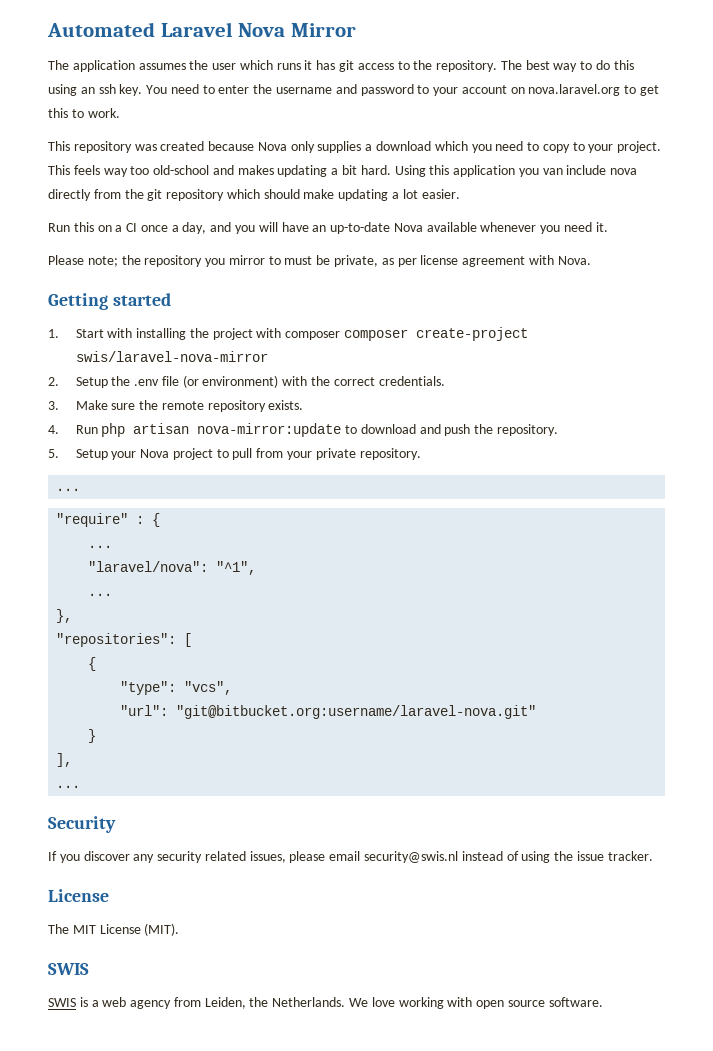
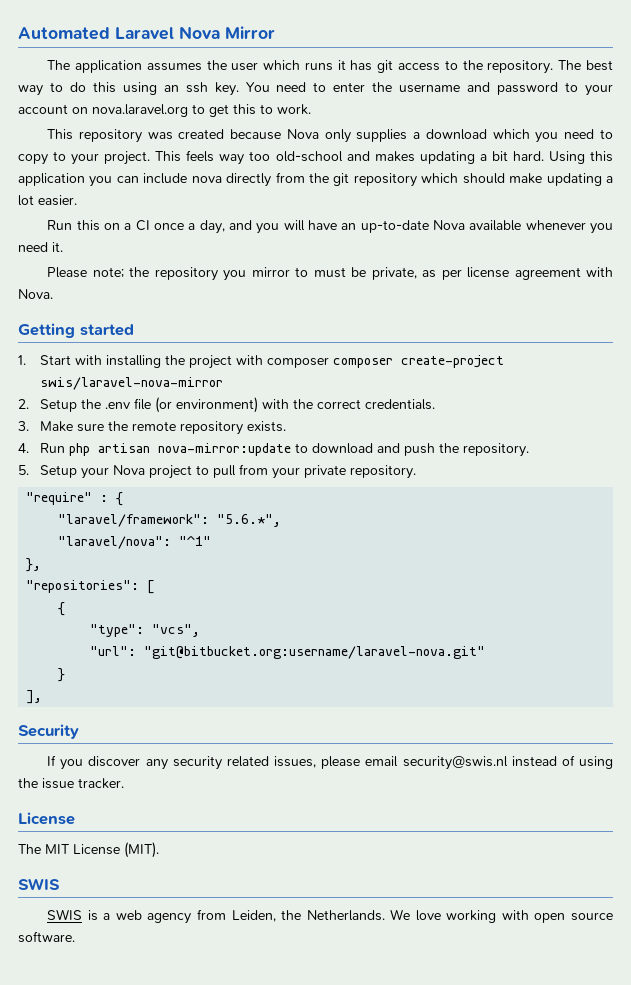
[542,168,563,175] van -> [116,176,139,183] can
[56,488,81,491] // ... -> (416, 472) none
[88,545,113,548] ... -> [58,514,282,527] "laravel/framework": "5.6.*",
[216,561,257,575] [88,593,113,596] "^1", // ... -> [179,536,212,546] "^1"
[56,785,81,788] // ... -> (43, 697) none

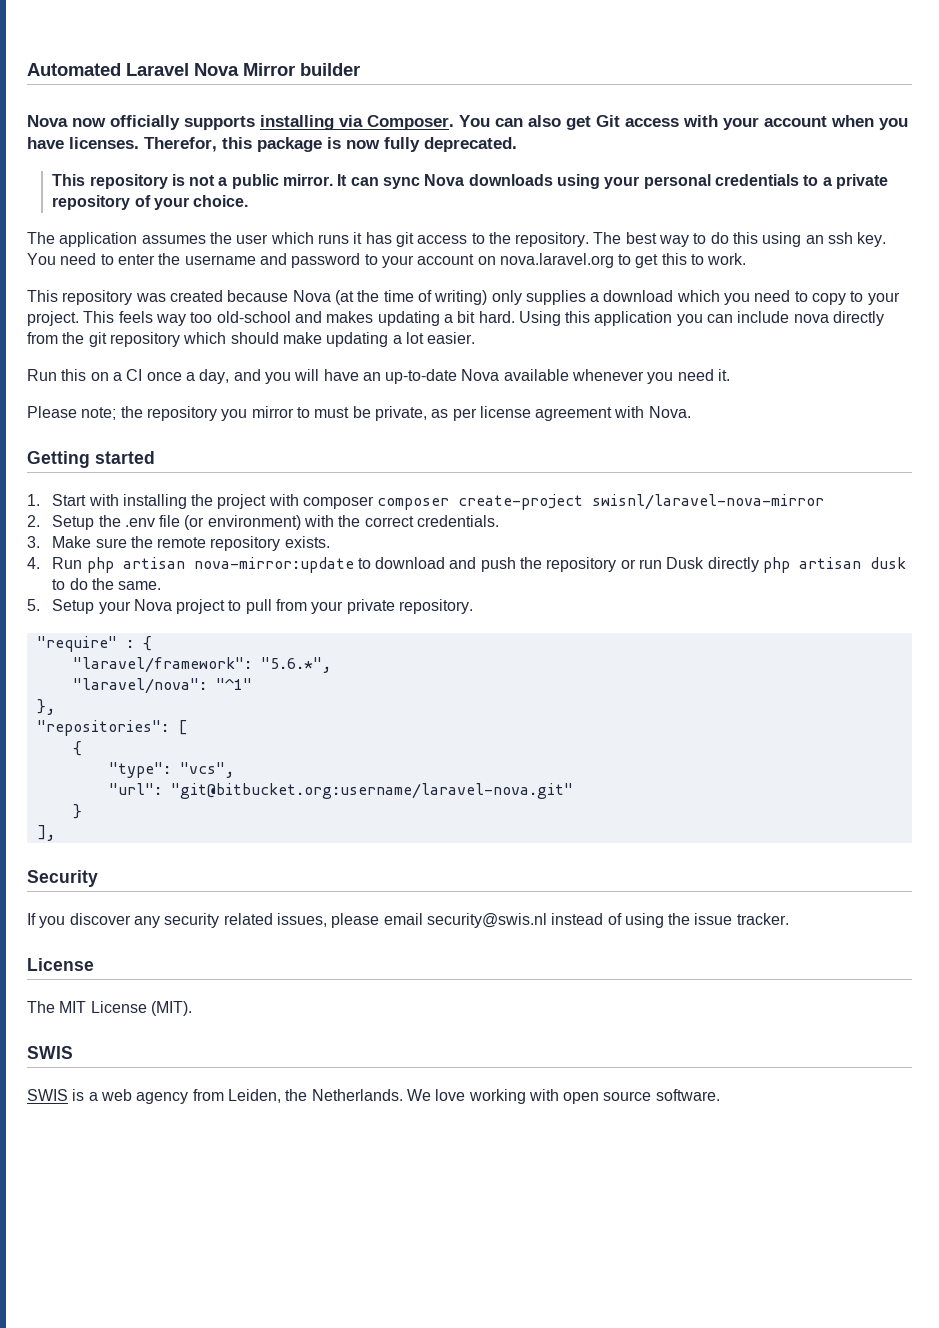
(275, 32) none -> [300,63,360,76] [27,115,908,130] [27,137,517,152] [52,174,888,189] [52,195,249,210] builder // Nova now officially supports installing via Composer. You can also get Git access with your account when you have licenses. Therefor, this package is now fully deprecated. // This repository is not a public mirror. It can sync Nova downloads using your personal credentials to a private repository of your choice.
(319, 134) none -> [334,290,488,305] (at the time of writing)
[39,377,223,390] swis/laravel-nova-mirror -> [592,494,825,510] swisnl/laravel-nova-mirror
[462,443,529,457] repository. -> [546,557,907,573] [52,578,162,590] repository or run Dusk directly php artisan dusk to do the same.

